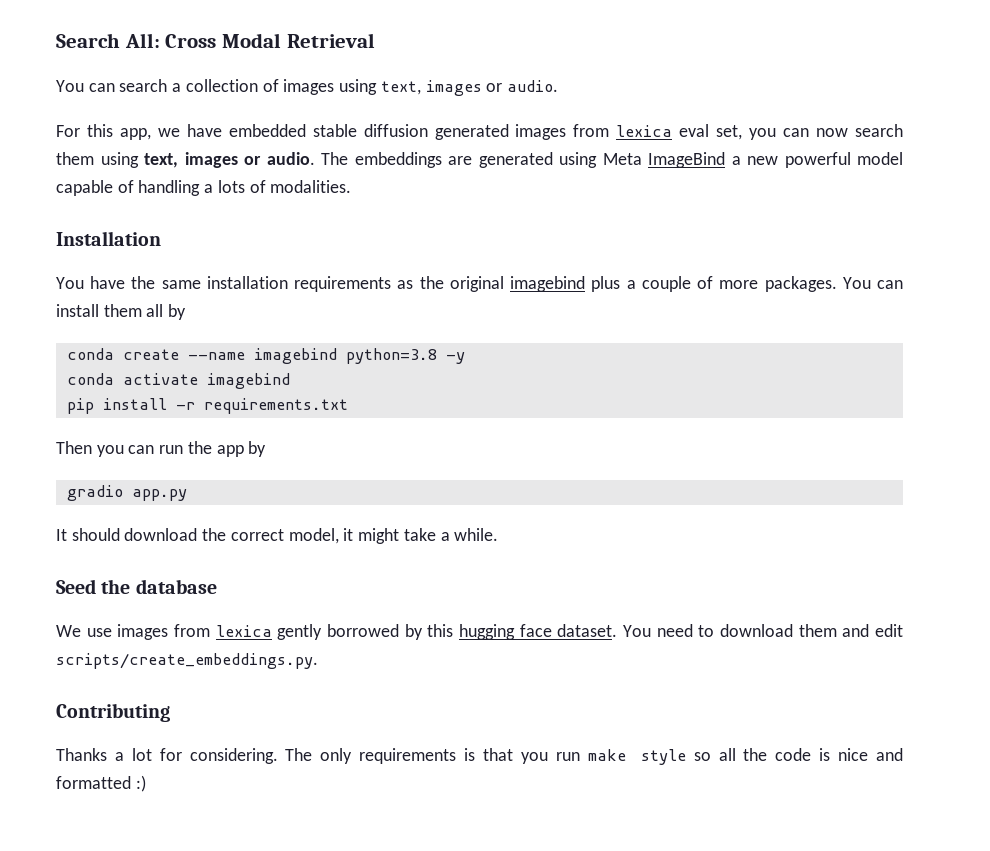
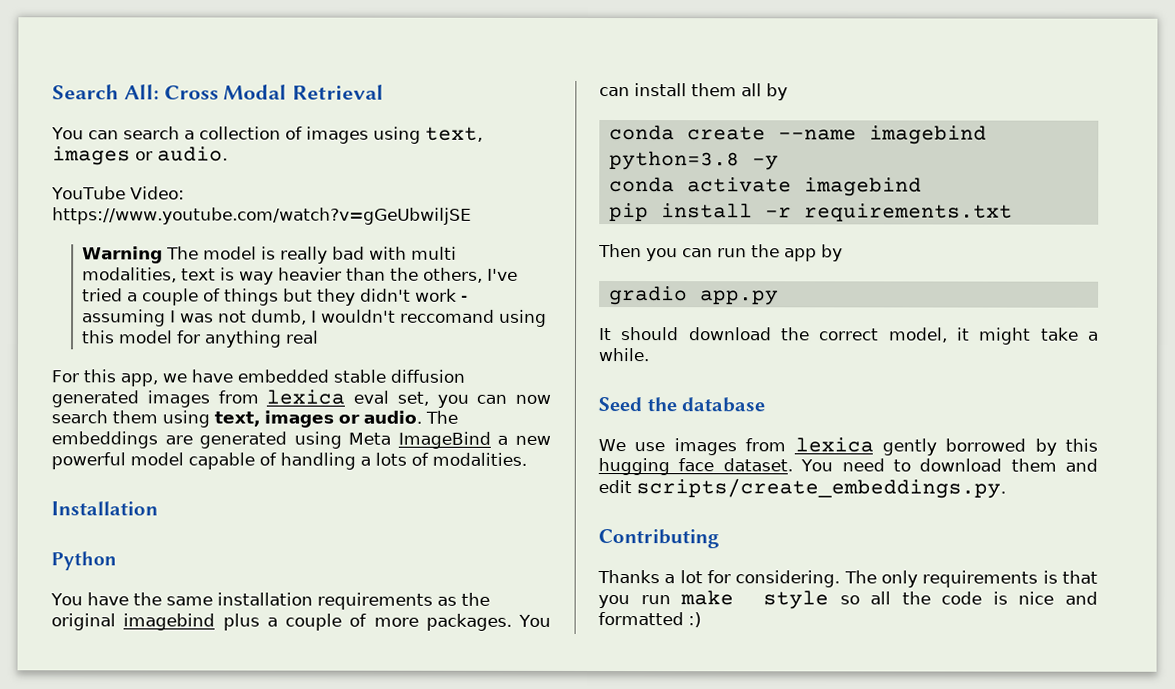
(558, 86) none -> [51,186,185,200] [52,207,472,225] [82,246,458,264] [82,267,519,285] [82,288,469,306] [82,309,548,327] [82,330,320,348] // YouTube Video: https://www.youtube.com/watch?v=gGeUbwiljSE // Warning The model is really bad with multi modalities, text is way heavier than the others, I've tried a couple of things but they didn't work - assuming I was not dumb, I wouldn't reccomand using this model for anything real
(161, 238) none -> [51,551,117,571] // Python

